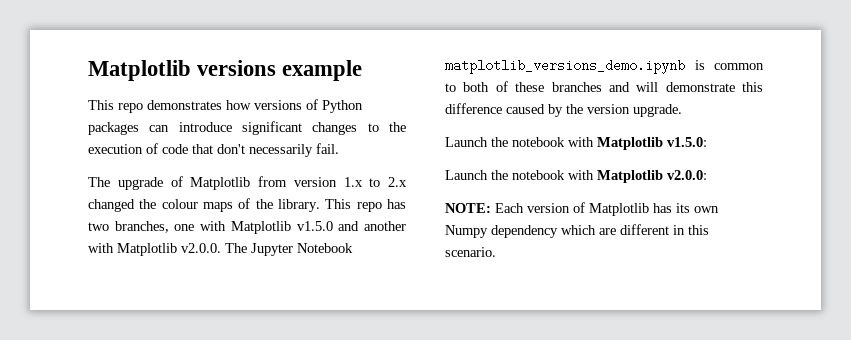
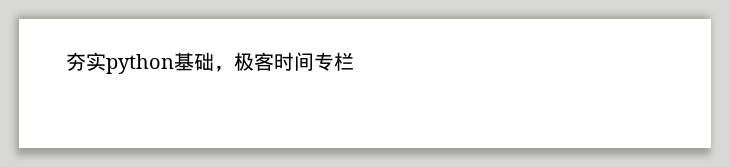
[88,60,363,81] [88,99,363,113] [88,121,406,135] [88,143,339,157] [88,176,407,190] [88,198,406,212] [88,221,407,234] [88,243,353,256] [445,59,764,74] [445,81,763,92] [445,103,682,117] [445,137,707,150] [445,170,707,183] [445,202,719,216] [445,224,709,238] [445,247,496,257] Matplotlib versions example // This repo demonstrates how versions of Python packages can introduce significant changes to the execution of code that don't necessarily fail. // The upgrade of Matplotlib from version 1.x to 2.x changed the colour maps of the library. This repo has two branches, one with Matplotlib v1.5.0 and another with Matplotlib v2.0.0. The Jupyter Notebook matplotlib_versions_demo.ipynb is common to both of these branches and will demonstrate this difference caused by the version upgrade. // Launch the notebook with Matplotlib v1.5.0: // Launch the notebook with Matplotlib v2.0.0: // NOTE: Each version of Matplotlib has its own Numpy dependency which are different in this scenario. -> [66,52,354,74] 夯实python基础，极客时间专栏

